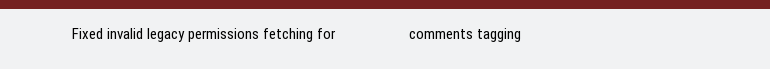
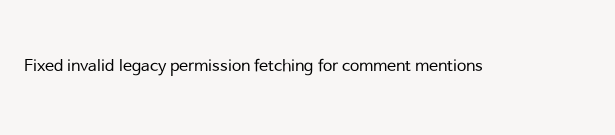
[188,28,260,42] permissions -> [169,59,250,76] permission
[409,28,522,42] comments tagging -> [341,59,484,72] comment mentions

